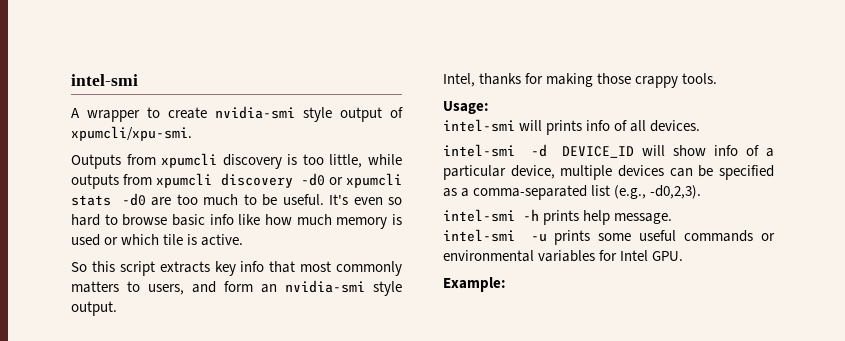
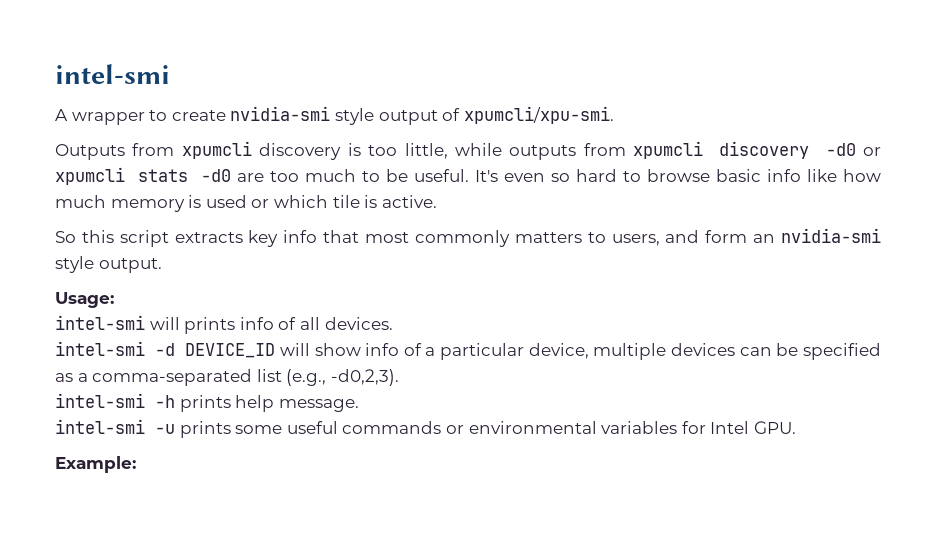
[443,73,718,88] // Intel, thanks for making those crappy tools. -> (162, 265) none

